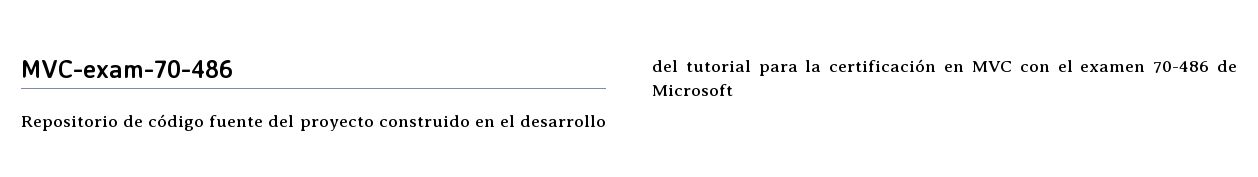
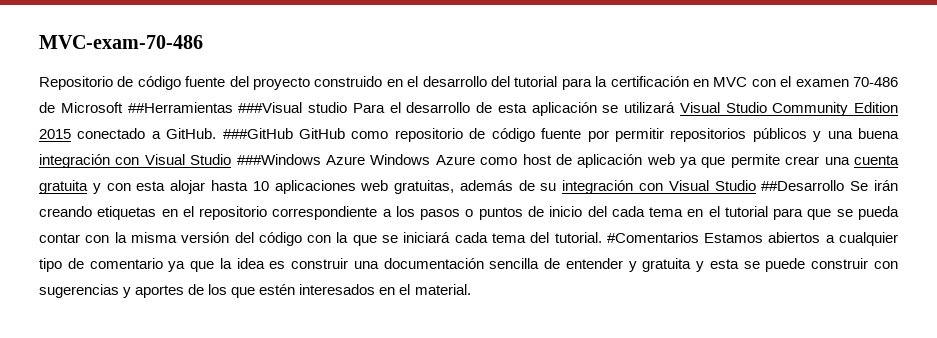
(733, 90) none -> [127,102,898,116] [39,128,899,142] [39,154,900,168] [39,180,898,194] [39,206,899,220] [39,232,898,246] [39,258,899,272] [39,284,471,298] ##Herramientas ###Visual studio Para el desarrollo de esta aplicación se utilizará Visual Studio Community Edition 2015 conectado a GitHub. ###GitHub GitHub como repositorio de código fuente por permitir repositorios públicos y una buena integración con Visual Studio ###Windows Azure Windows Azure como host de aplicación web ya que permite crear una cuenta gratuita y con esta alojar hasta 10 aplicaciones web gratuitas, además de su integración con Visual Studio ##Desarrollo Se irán creando etiquetas en el repositorio correspondiente a los pasos o puntos de inicio del cada tema en el tutorial para que se pueda contar con la misma versión del código con la que se iniciará cada tema del tutorial. #Comentarios Estamos abiertos a cualquier tipo de comentario ya que la idea es construir una documentación sencilla de entender y gratuita y esta se puede construir con sugerencias y aportes de los que estén interesados en el material.

